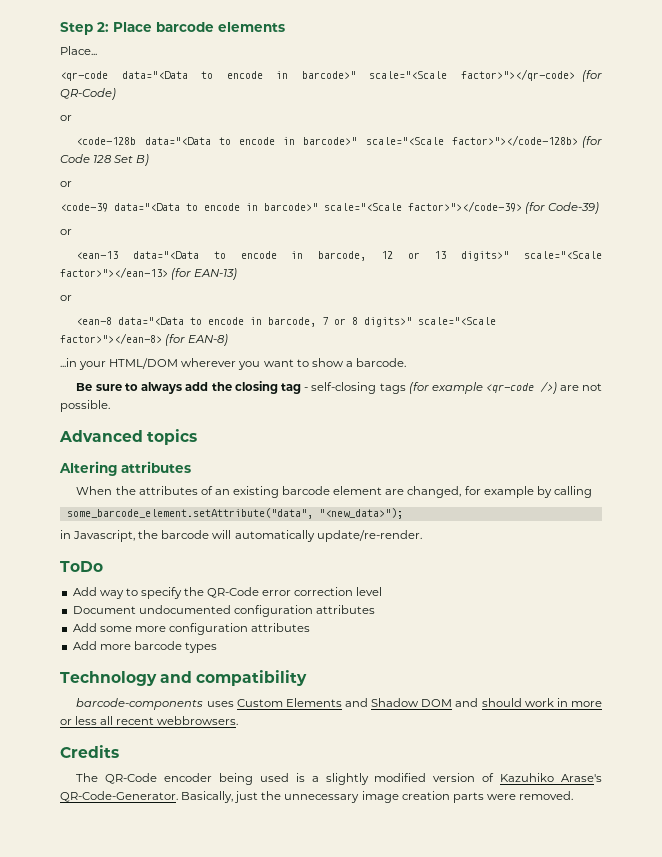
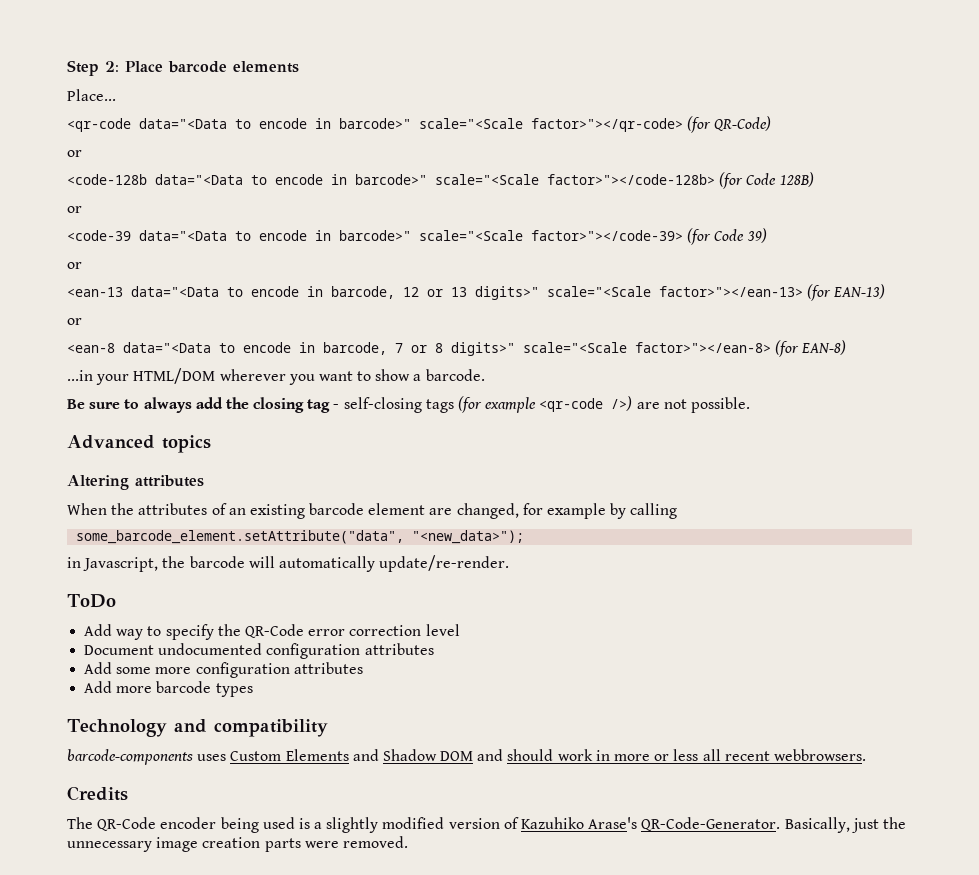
[93,154,150,166] 128 Set B) -> [779,172,814,187] 128B)
[548,202,600,214] Code-39) -> [714,228,767,243] Code 39)

